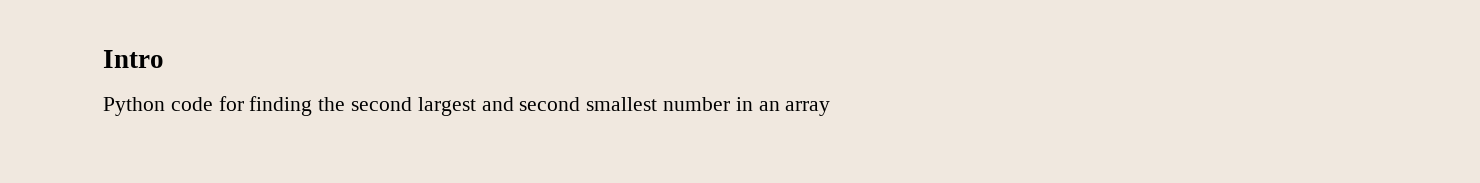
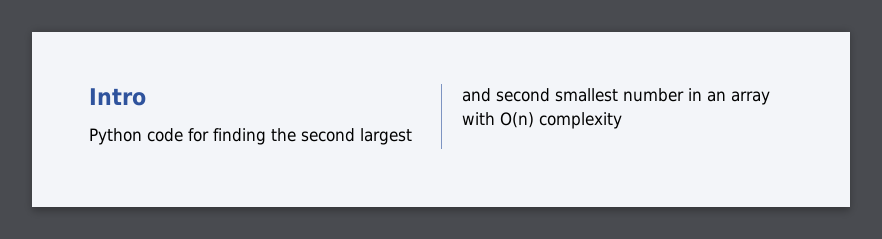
(831, 108) none -> [462,112,622,129] with O(n) complexity

